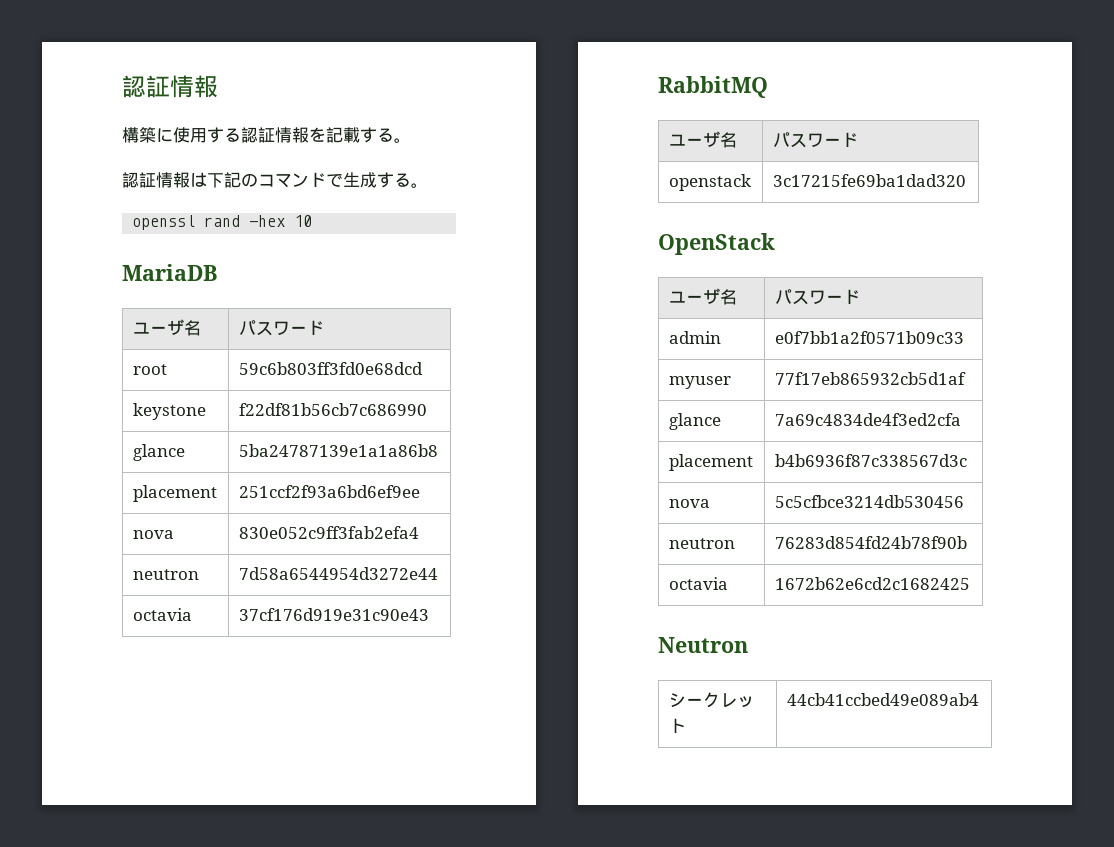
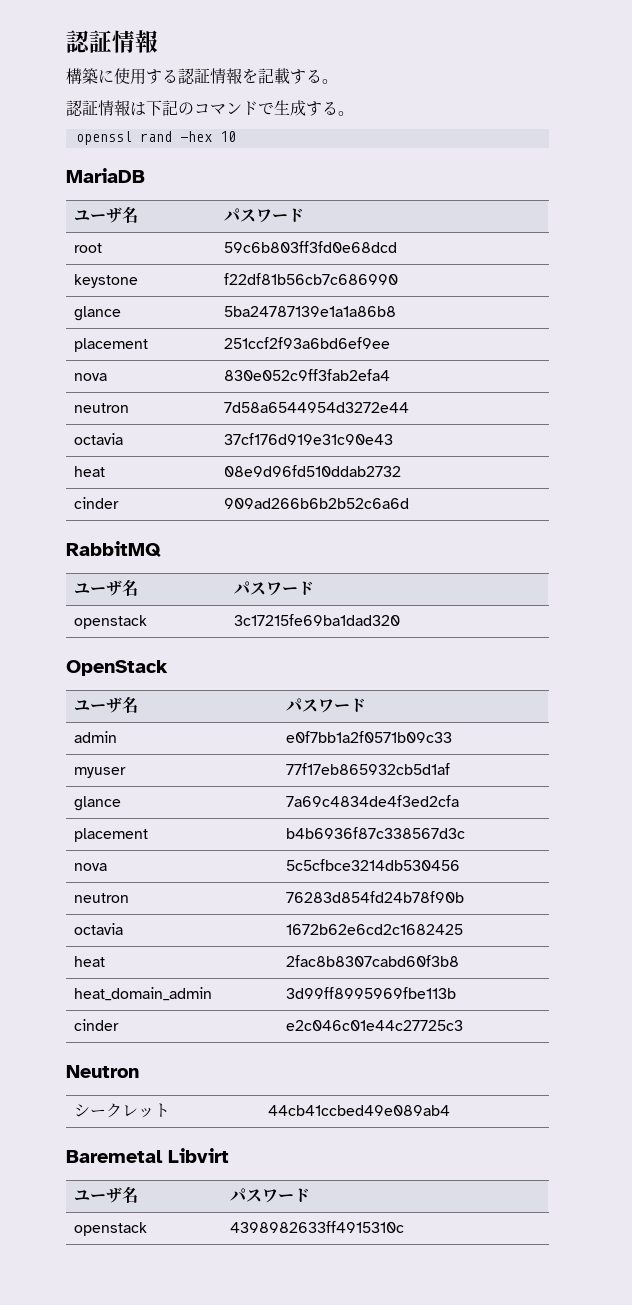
(429, 614) none -> [73,466,105,477] [223,465,401,477] [73,497,119,509] [223,498,409,509] // heat | 08e9d96fd510ddab2732 // cinder | 909ad266b6b2b52c6a6d
(970, 583) none -> [73,956,105,967] [285,955,459,967] [73,987,212,1001] [285,987,456,999] [73,1019,119,1031] [285,1020,463,1031] // heat | 2fac8b8307cabd60f3b8 // heat_domain_admin | 3d99ff8995969fbe113b // cinder | e2c046c01e44c27725c3
(979, 699) none -> [66,1148,229,1163] [73,1186,138,1203] [229,1188,310,1203] [73,1222,147,1236] [229,1221,404,1233] // Baremetal Libvirt // ユーザ名 | パスワード // openstack | 4398982633ff4915310c

